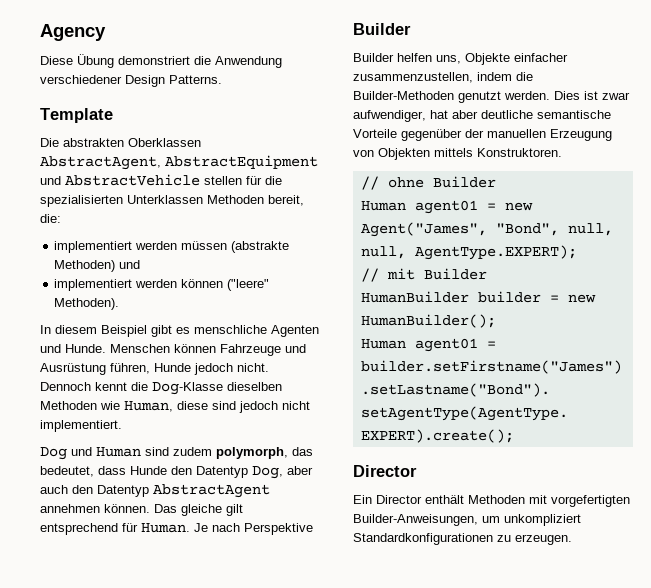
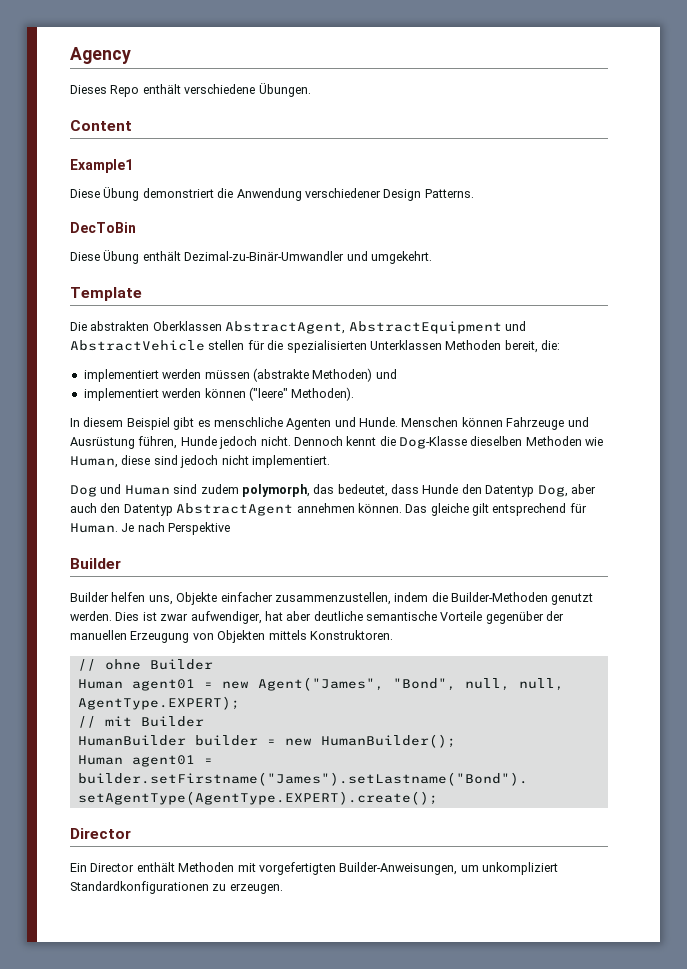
(106, 32) none -> [70,83,311,97] [70,120,132,131] [70,159,133,173] // Dieses Repo enthält verschiedene Übungen. // Content // Example1
(222, 79) none -> [70,222,136,233] [70,250,432,264] // DecToBin // Diese Übung enthält Dezimal-zu-Binär-Umwandler und umgekehrt.

